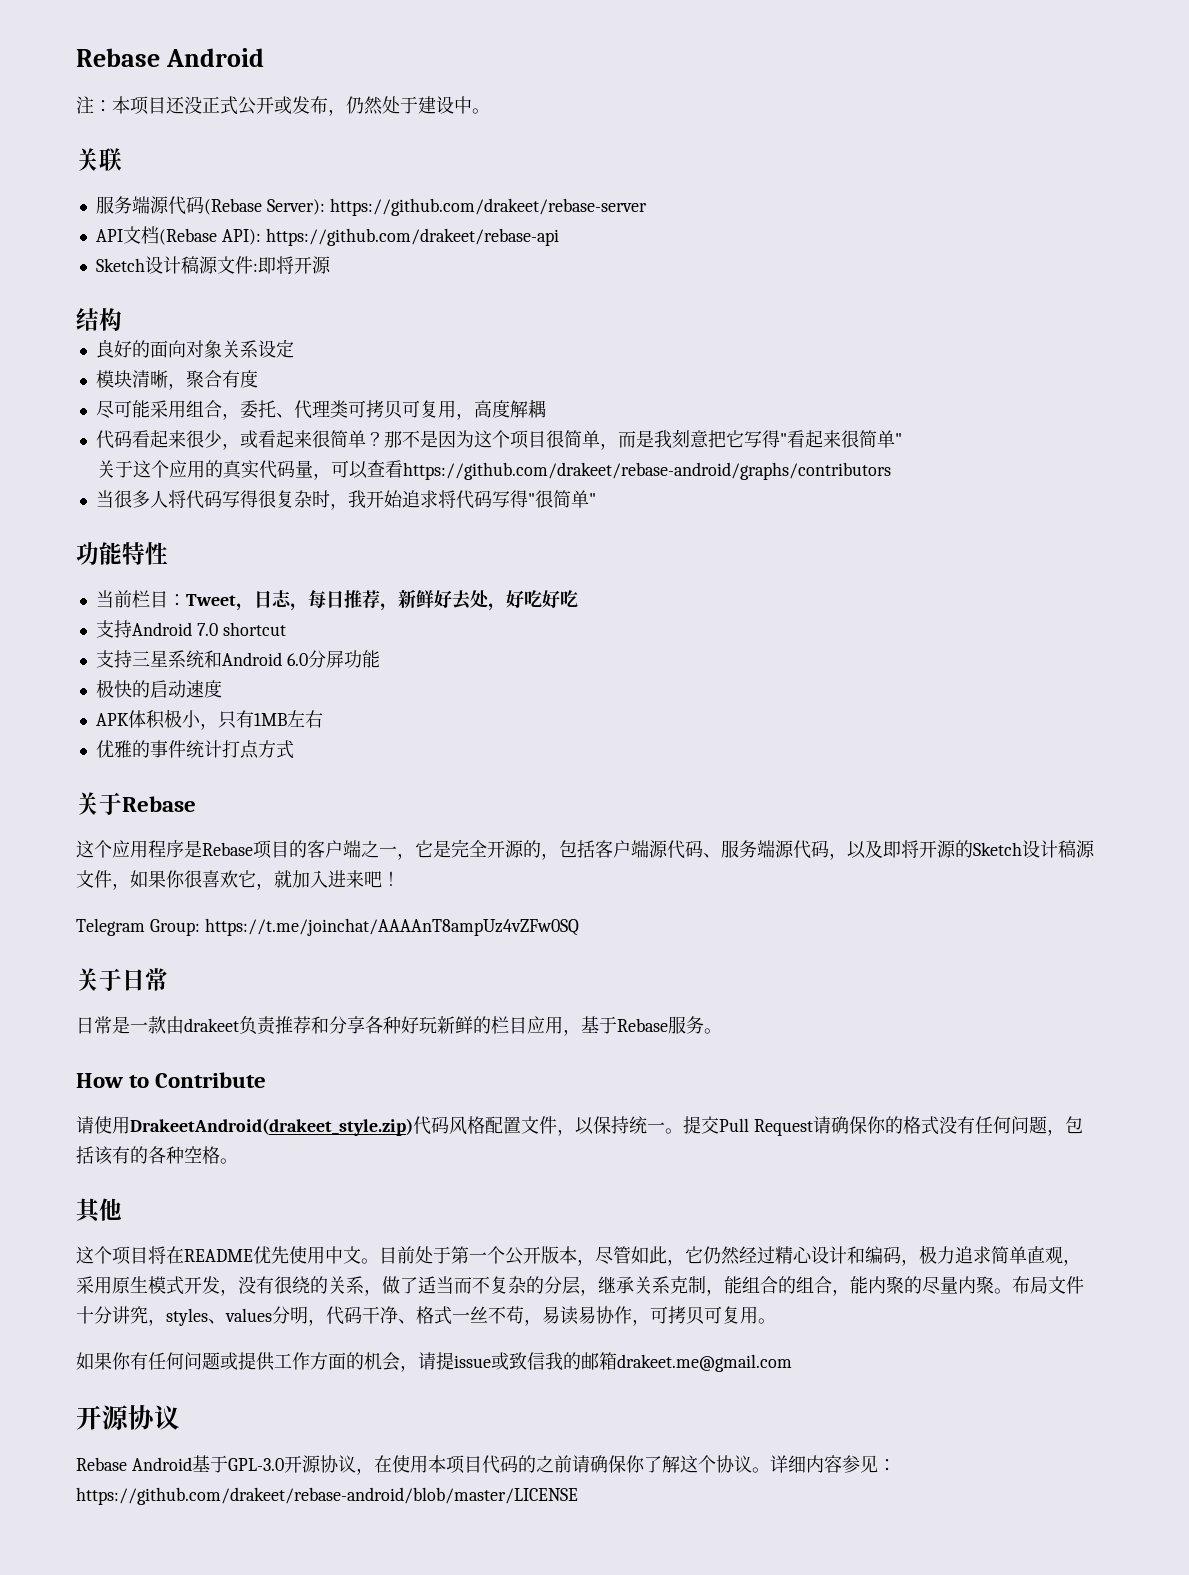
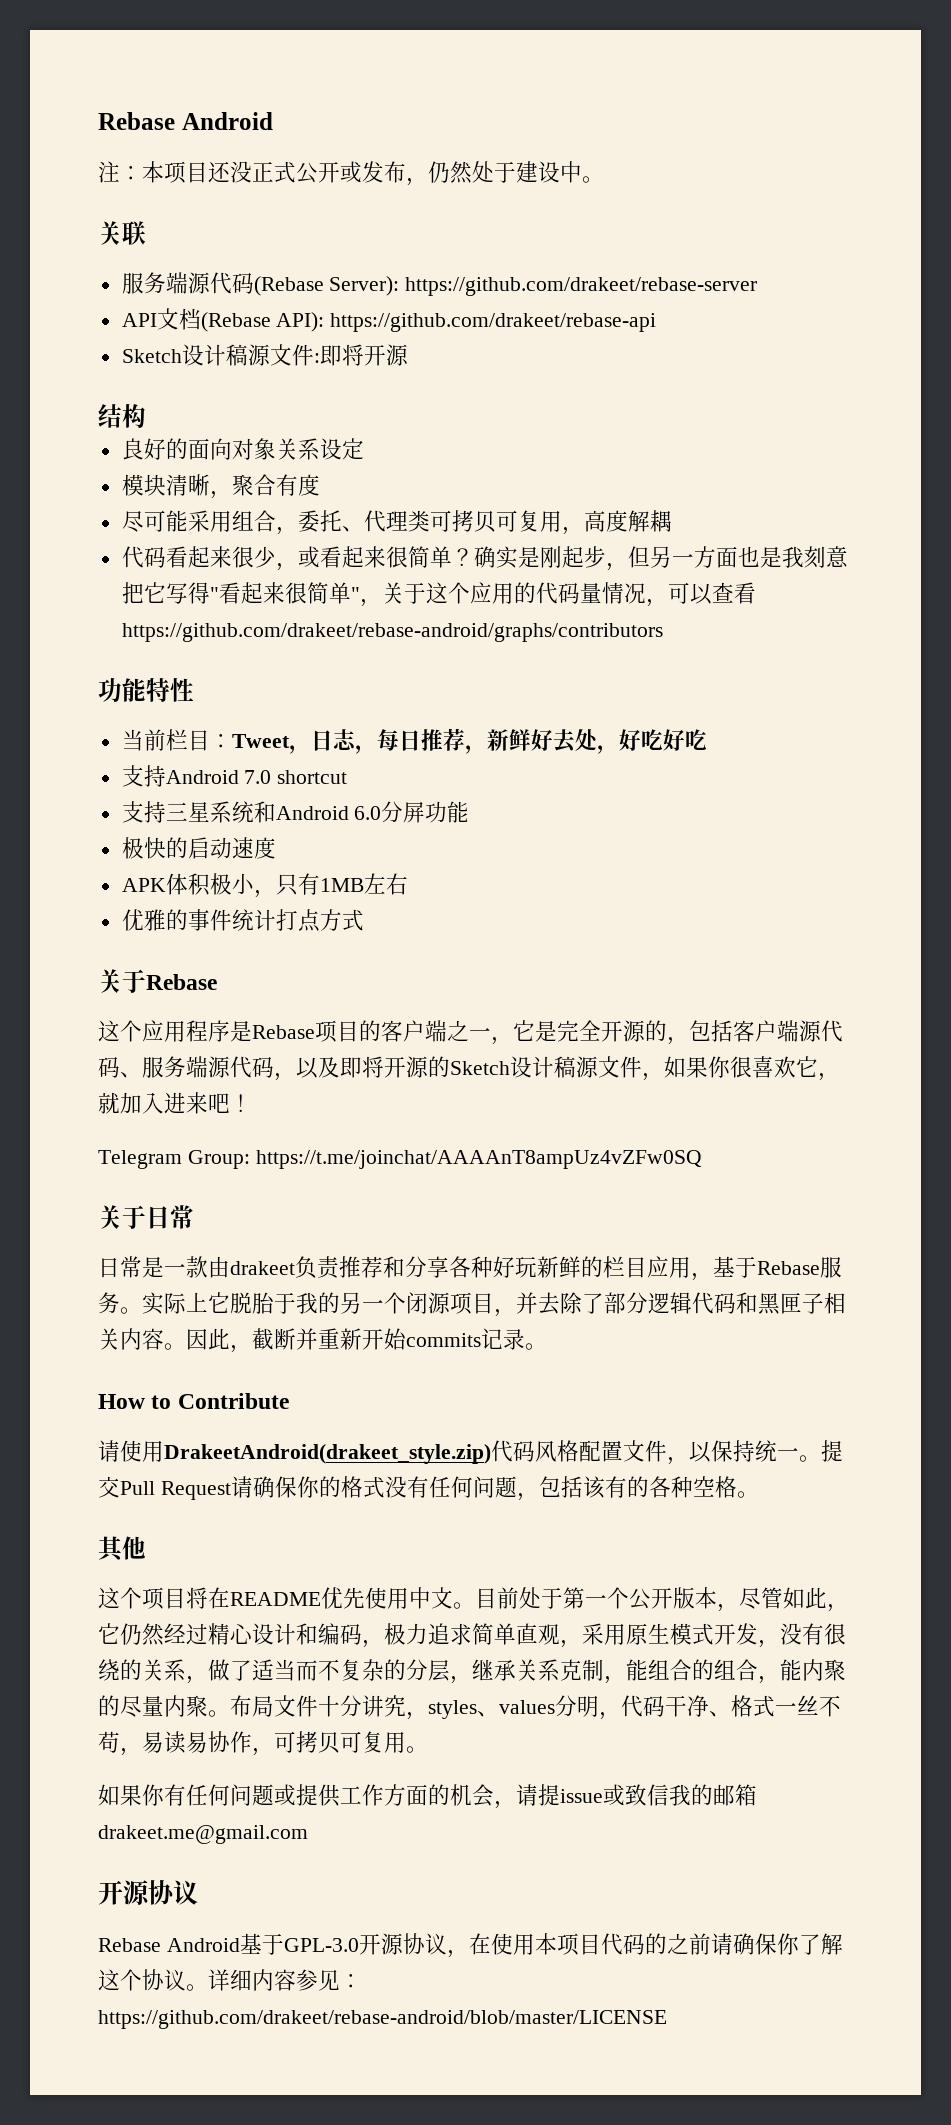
[383,430,636,450] 那不是因为这个项目很简单，而 -> [473,546,760,571] 确实是刚起步，但另一方面也
(902, 439) // -> [359,599,382,607] ，
[223,460,314,479] 真实代码量 -> [535,582,646,604] 代码量情况
[95,490,596,510] // 当很多人将代码写得很复杂时，我开始追求将代码写得"很简单" -> (663, 632) none
(722, 1031) none -> [142,1292,846,1317] [98,1328,547,1353] 实际上它脱胎于我的另一个闭源项目，并去除了部分逻辑代码和黑匣子相关内容。因此，截断并重新开始commits记录。

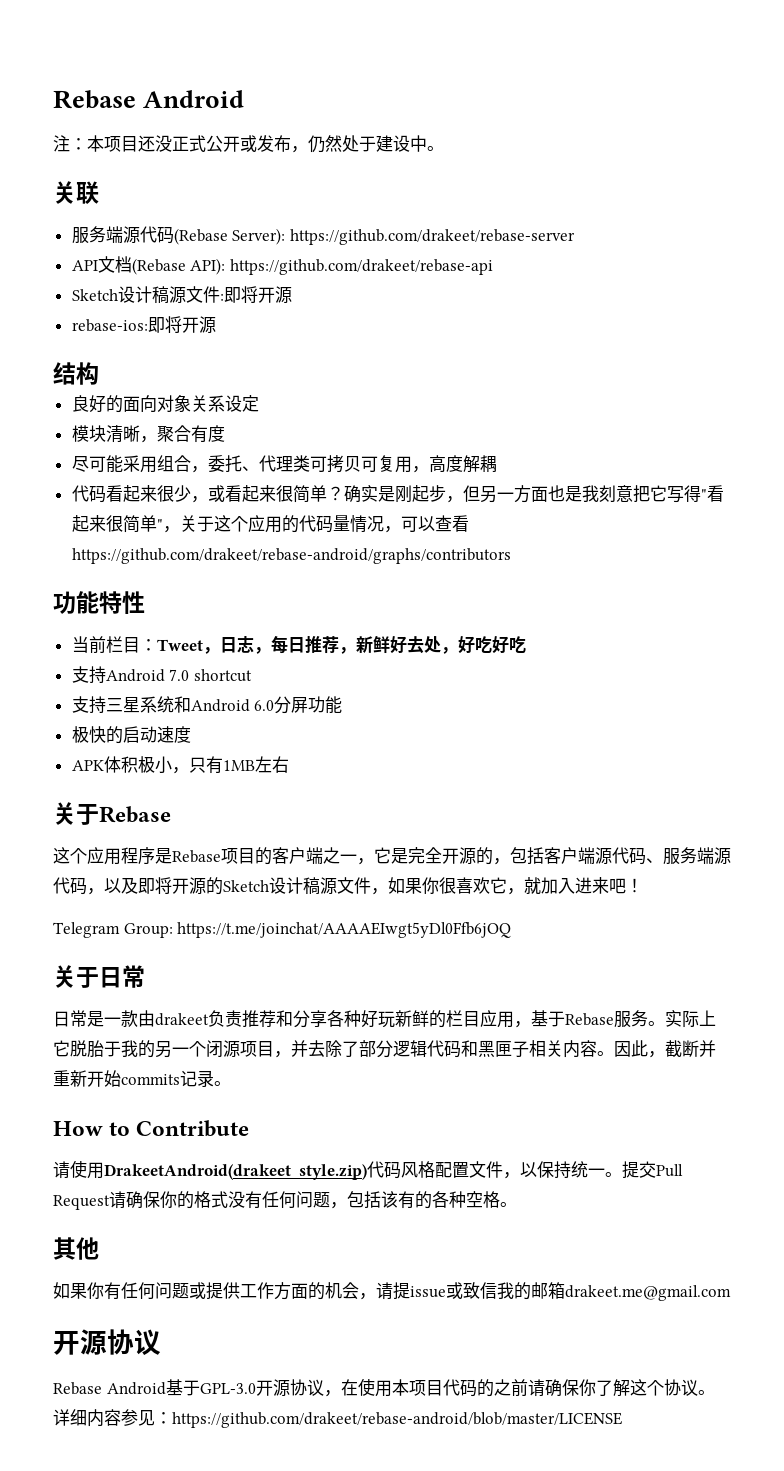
(409, 355) none -> [71,316,216,334] // rebase-ios:即将开源
[121,909,364,932] // 优雅的事件统计打点方式 -> (289, 764) none
[255,1150,702,1169] https://t.me/joinchat/AAAAnT8ampUz4vZFw0SQ -> [177,922,512,938] https://t.me/joinchat/AAAAEIwgt5yDl0Ffb6jOQ
[98,1587,849,1612] [98,1623,846,1648] [98,1659,846,1684] [98,1695,841,1720] [98,1731,428,1756] // 这个项目将在README优先使用中文。目前处于第一个公开版本，尽管如此，它仍然经过精心设计和编码，极力追求简单直观，采用原生模式开发，没有很绕的关系，做了适当而不复杂的分层，继承关系克制，能组合的组合，能内聚的尽量内聚。布局文件十分讲究，styles、values分明，代码干净、格式一丝不苟，易读易协作，可拷贝可复用。 -> (99, 1248) none

